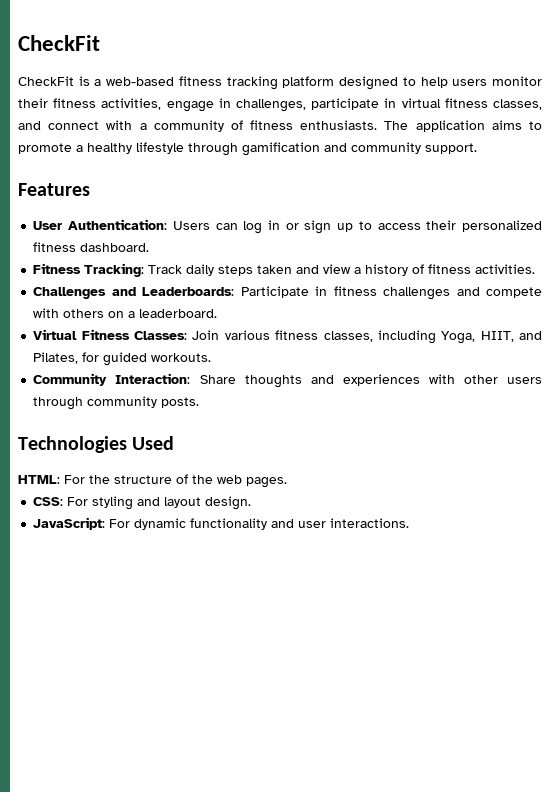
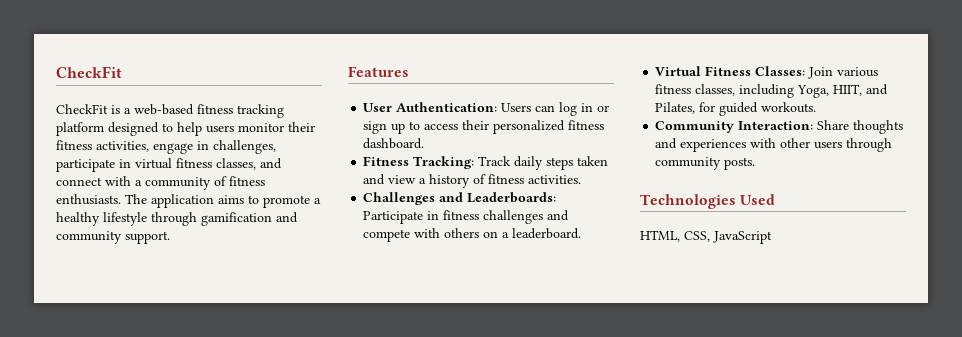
[18,474,287,488] [33,496,252,510] [33,517,410,530] HTML: For the structure of the web pages. // CSS: For styling and layout design. // JavaScript: For dynamic functionality and user interactions. -> [640,230,772,244] HTML, CSS, JavaScript

